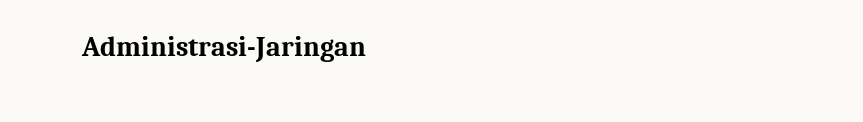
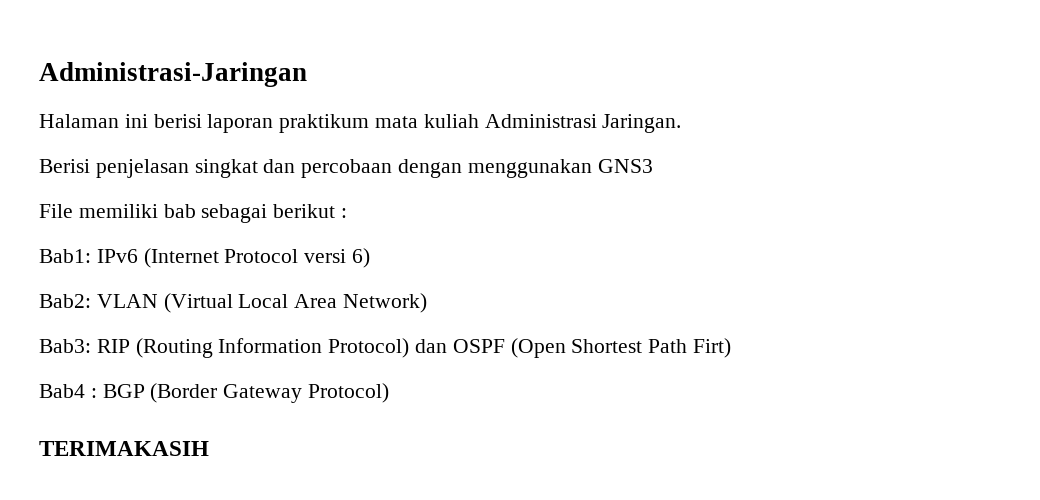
(366, 49) none -> [39,114,682,133] [39,159,653,178] [39,204,348,223] [39,248,371,268] [39,293,428,313] [39,338,732,358] [39,383,390,403] [39,441,209,456] // Halaman ini berisi laporan praktikum mata kuliah Administrasi Jaringan. // Berisi penjelasan singkat dan percobaan dengan menggunakan GNS3 // File memiliki bab sebagai berikut : // Bab1: IPv6 (Internet Protocol versi 6) // Bab2: VLAN (Virtual Local Area Network) // Bab3: RIP (Routing Information Protocol) dan OSPF (Open Shortest Path Firt) // Bab4 : BGP (Border Gateway Protocol) // TERIMAKASIH

